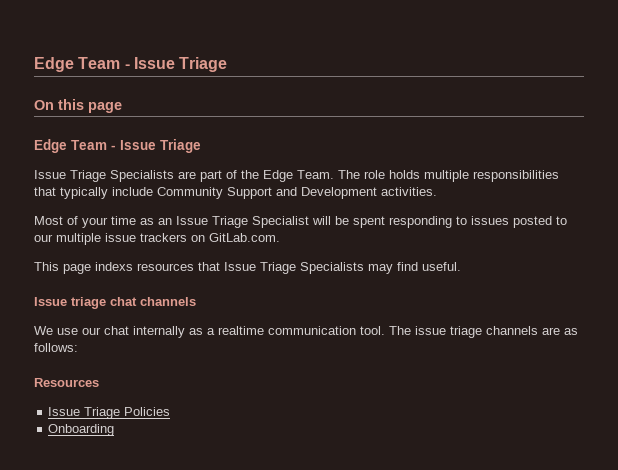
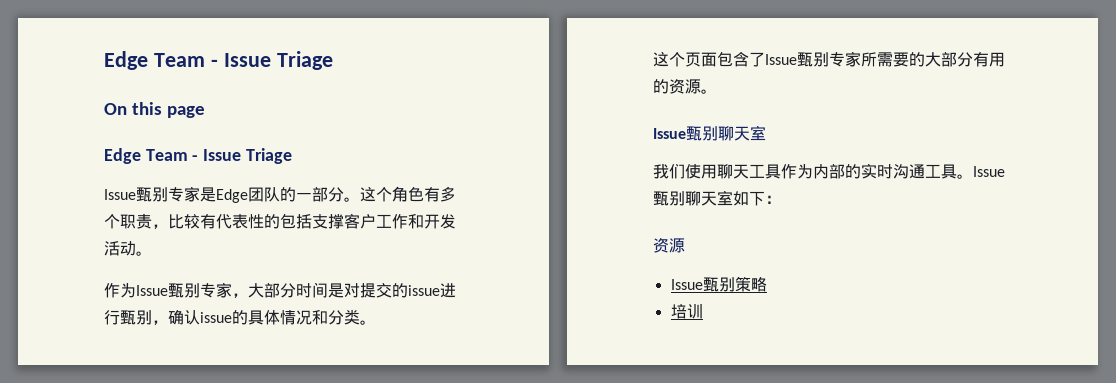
[70,170,559,182] [34,187,437,199] [34,216,567,228] [34,233,280,245] [34,262,461,274] [34,297,196,309] [34,326,578,338] [34,343,78,352] [34,378,99,387] [48,407,171,419] [48,424,115,436] Triage Specialists are part of the Edge Team. The role holds multiple responsibilities that typically include Community Support and Development activities. // Most of your time as an Issue Triage Specialist will be spent responding to issues posted to our multiple issue trackers on GitLab.com. // This page indexs resources that Issue Triage Specialists may find useful. // Issue triage chat channels // We use our chat internally as a realtime communication tool. The issue triage channels are as follows: // Resources // Issue Triage Policies // Onboarding -> [136,186,456,203] [104,213,456,229] [104,241,152,256] [104,282,456,298] [104,309,376,325] [653,51,1005,67] [653,79,717,94] [653,125,766,141] [653,163,1005,179] [653,190,781,206] [653,238,685,253] [670,276,767,292] [670,304,703,319] 甄别专家是Edge团队的一部分。这个角色有多个职责，比较有代表性的包括支撑客户工作和开发活动。 // 作为Issue甄别专家，大部分时间是对提交的issue进行甄别，确认issue的具体情况和分类。 // 这个页面包含了Issue甄别专家所需要的大部分有用的资源。 // Issue甄别聊天室 // 我们使用聊天工具作为内部的实时沟通工具。Issue甄别聊天室如下： // 资源 // Issue甄别策略 // 培训

